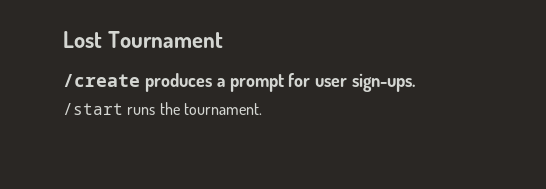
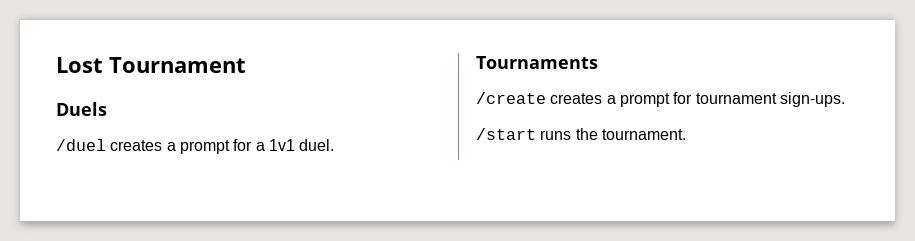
[63,73,348,92] /create produces a prompt for user -> [56,102,107,116] [56,139,335,154] [476,56,598,69] [476,92,777,107] Duels // /duel creates a prompt for a 1v1 duel. // Tournaments // /create creates a prompt for tournament

